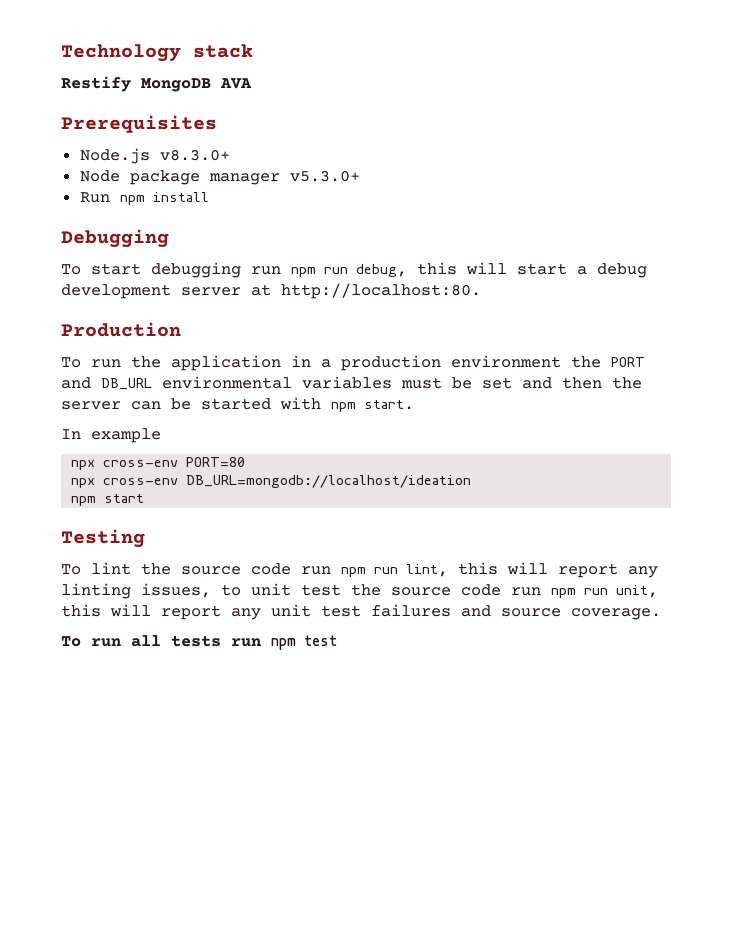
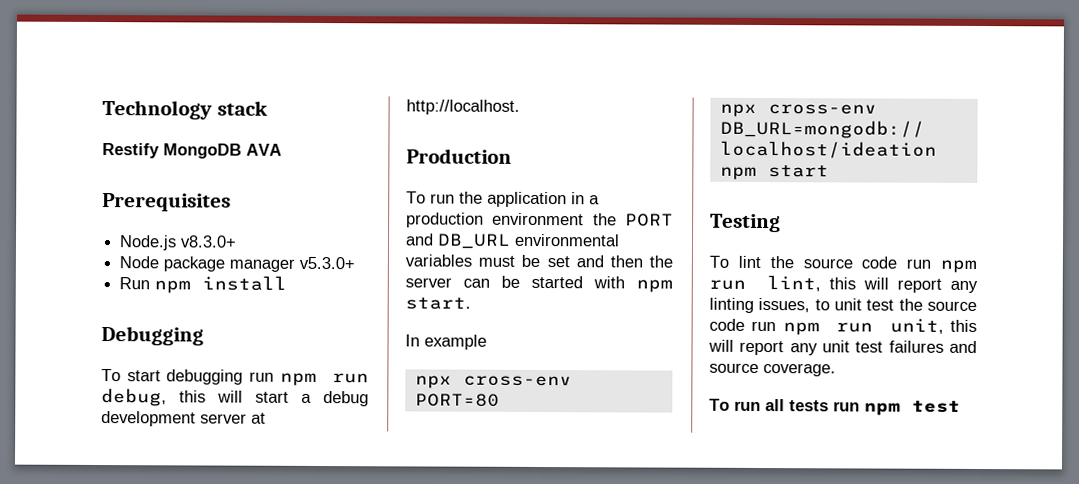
[281,283,481,299] http://localhost:80. -> [406,99,520,115] http://localhost.

